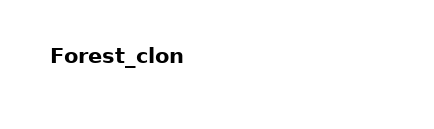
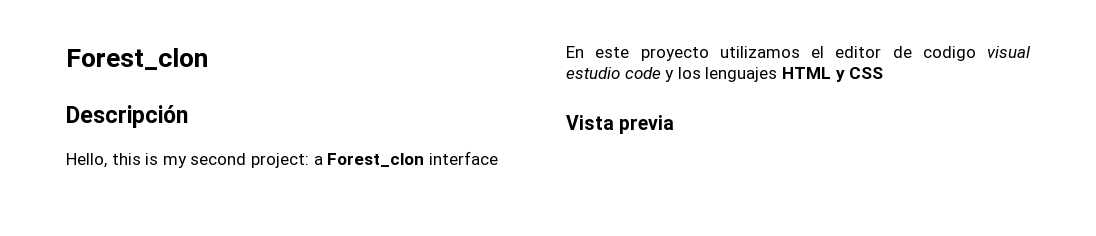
[50,47,184,68] Forest_clon -> [66,48,208,70] [66,105,188,128] [66,151,498,168] [566,46,1031,61] [566,67,884,82] [566,115,675,134] Forest_clon // Descripción // Hello, this is my second project: a Forest_clon interface // En este proyecto utilizamos el editor de codigo visual estudio code y los lenguajes HTML y CSS // Vista previa

